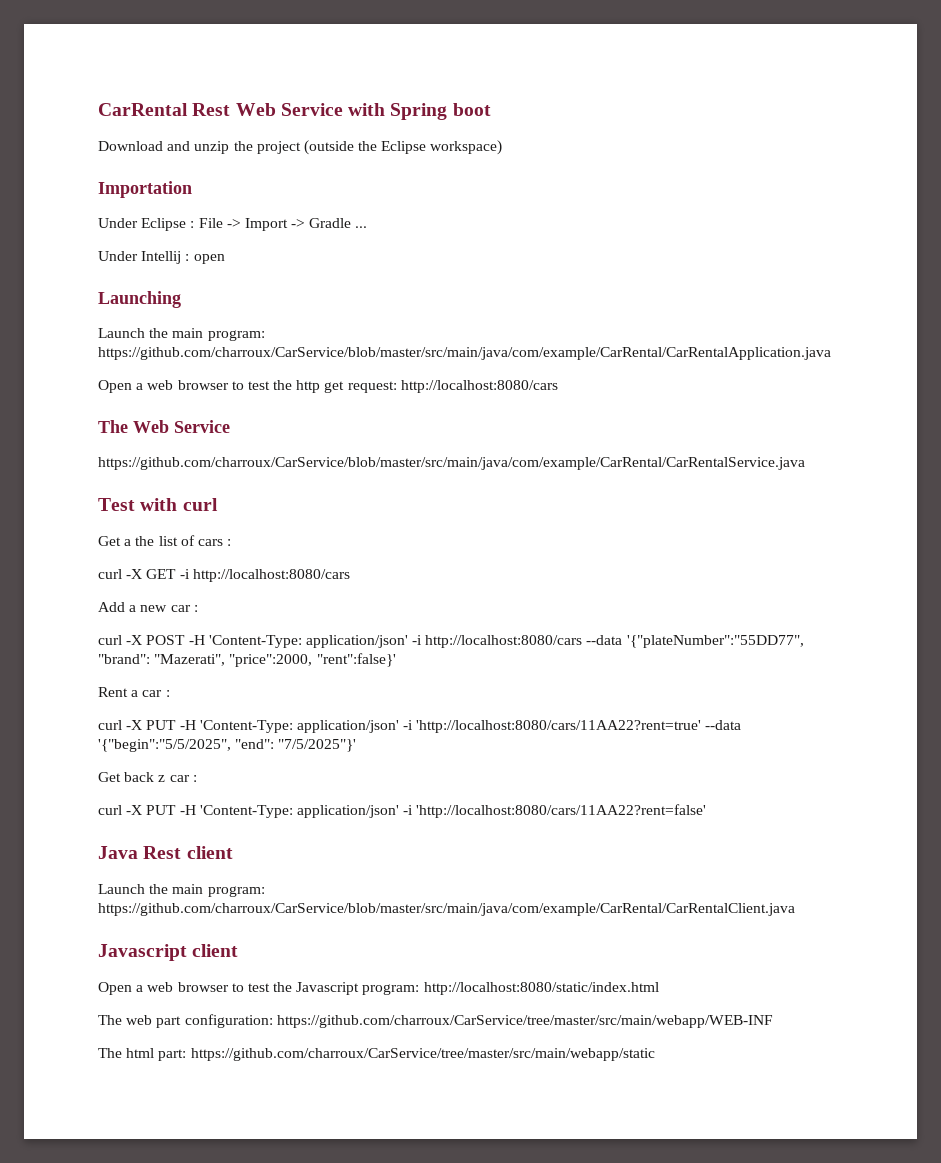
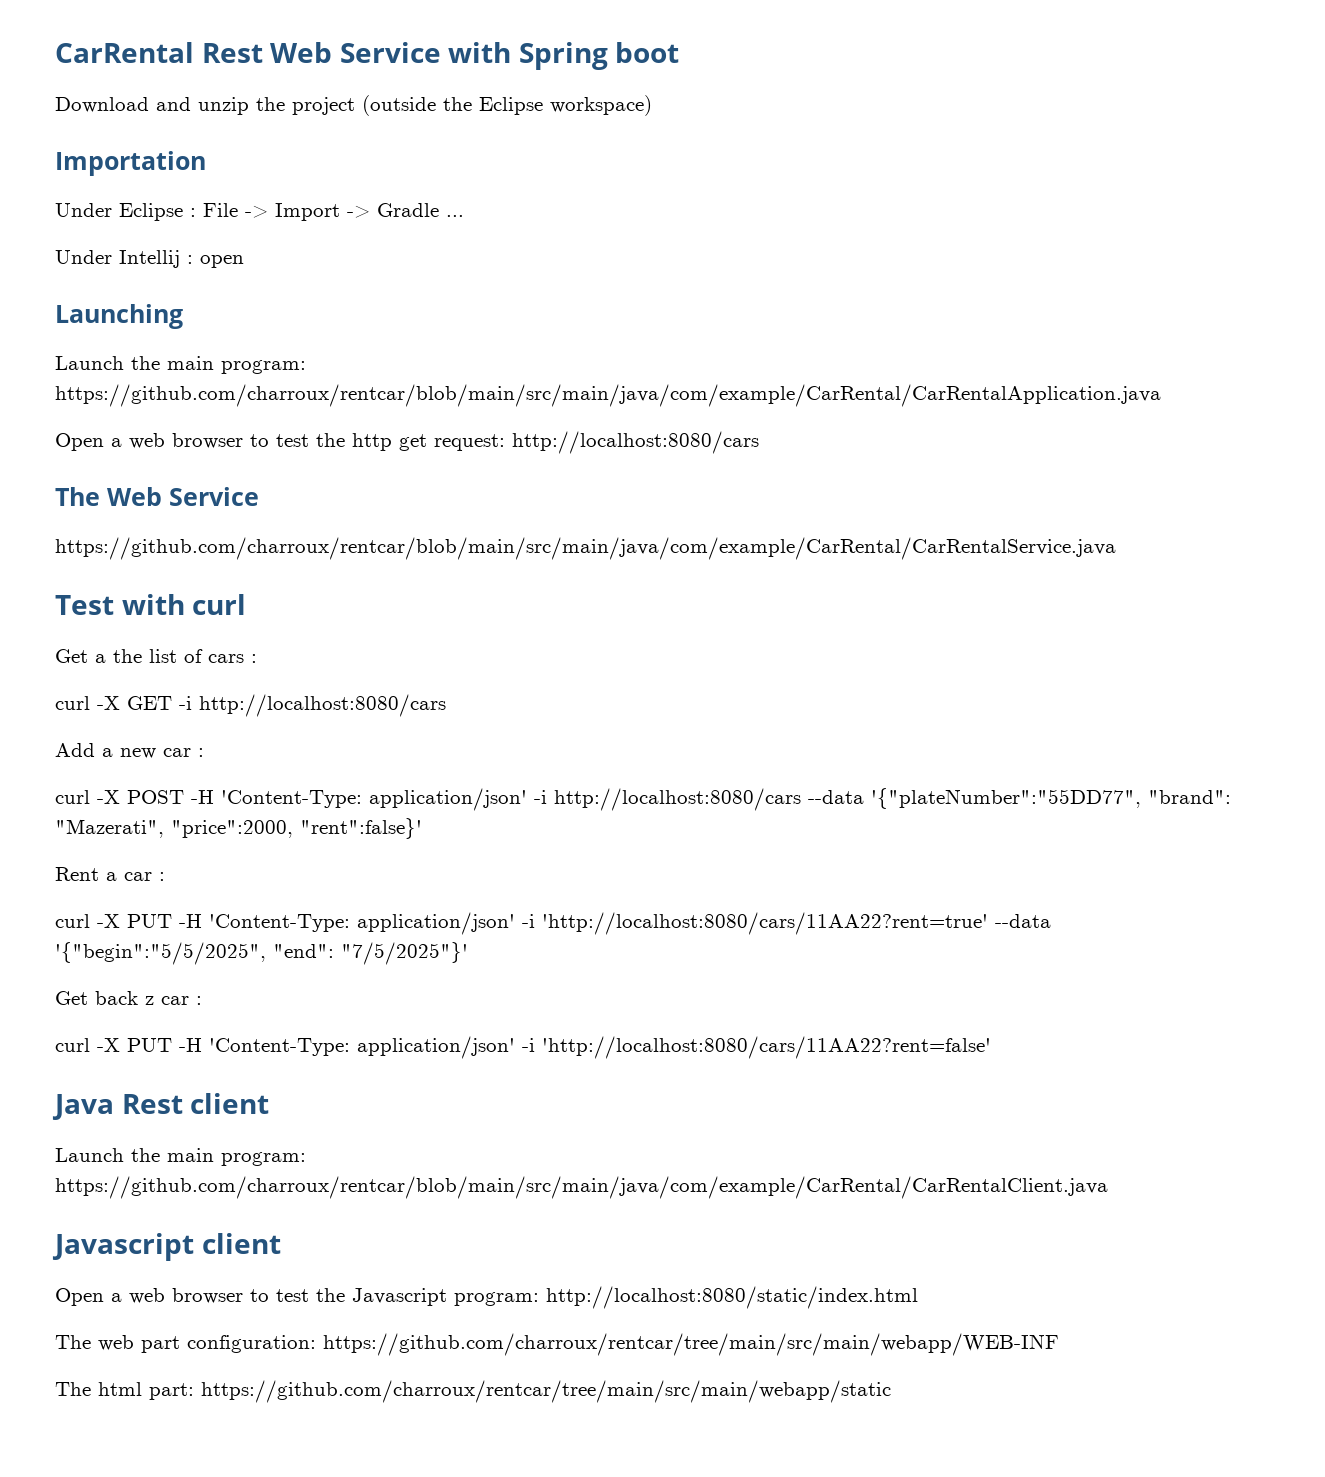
[98,347,831,360] https://github.com/charroux/CarService/blob/master/src/main/java/com/example/CarRental/CarRentalApplication.java -> [55,384,1161,407] https://github.com/charroux/rentcar/blob/main/src/main/java/com/example/CarRental/CarRentalApplication.java
[98,457,805,470] https://github.com/charroux/CarService/blob/master/src/main/java/com/example/CarRental/CarRentalService.java -> [55,537,1116,560] https://github.com/charroux/rentcar/blob/main/src/main/java/com/example/CarRental/CarRentalService.java
[98,903,795,916] https://github.com/charroux/CarService/blob/master/src/main/java/com/example/CarRental/CarRentalClient.java -> [55,1176,1108,1199] https://github.com/charroux/rentcar/blob/main/src/main/java/com/example/CarRental/CarRentalClient.java
[276,1015,773,1028] https://github.com/charroux/CarService/tree/master/src/main/webapp/WEB-INF -> [323,1333,1059,1356] https://github.com/charroux/rentcar/tree/main/src/main/webapp/WEB-INF
[190,1048,655,1061] https://github.com/charroux/CarService/tree/master/src/main/webapp/static -> [201,1380,891,1403] https://github.com/charroux/rentcar/tree/main/src/main/webapp/static

